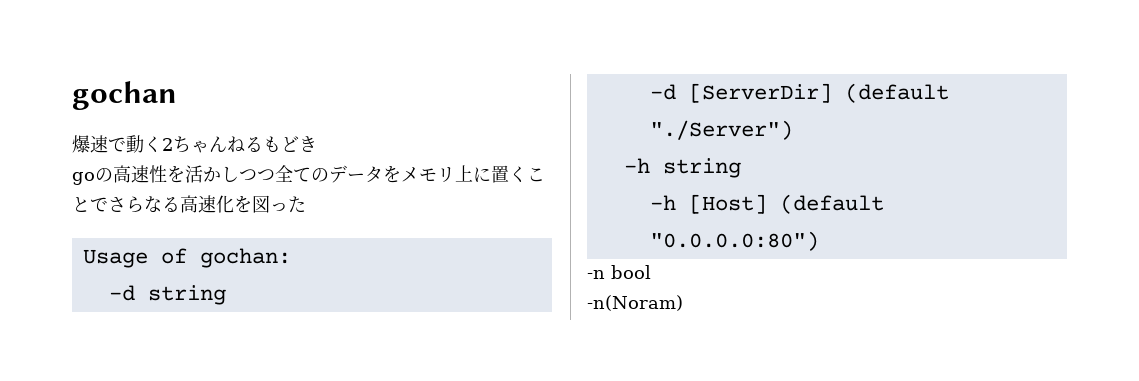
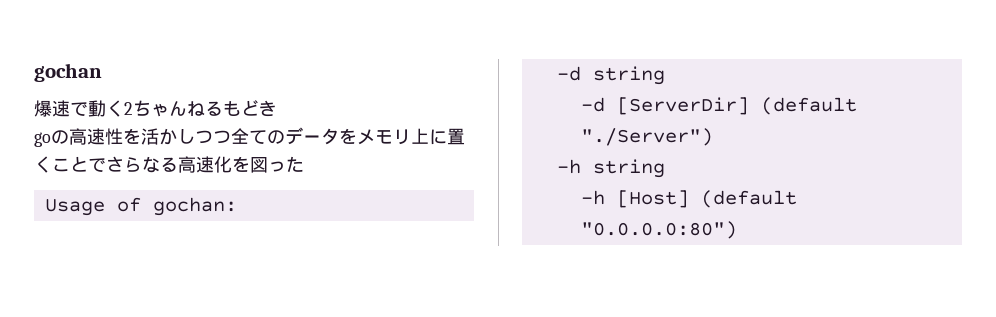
[587,265,651,279] [587,295,683,311] // -n bool // -n(Noram) -> (737, 230) none

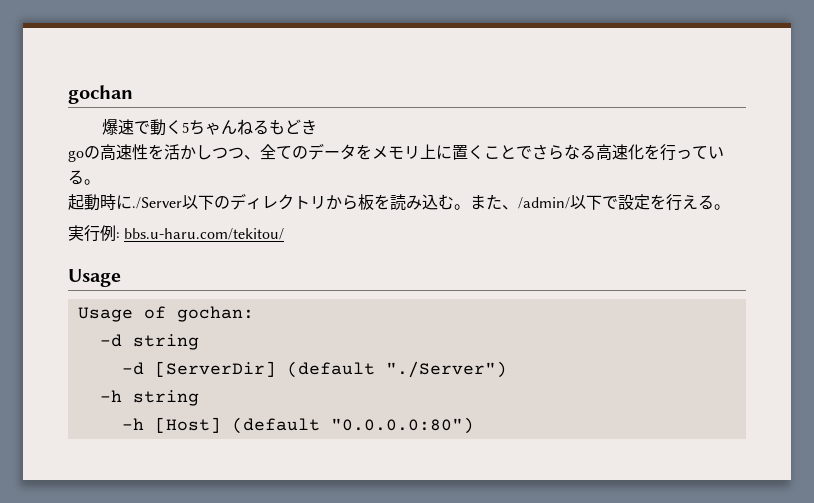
[124,102,133,115] 2 -> [181,122,189,133] 5
(231, 137) none -> [244,155,260,160] 、
[250,156,304,173] 図った -> [660,144,724,161] [68,170,100,185] [68,193,730,211] [68,225,285,242] [68,269,121,287] 行っている。 // 起動時に./Server以下のディレクトリから板を読み込む。また、/admin/以下で設定を行える。 // 実行例: bbs.u-haru.com/tekitou/ // Usage

